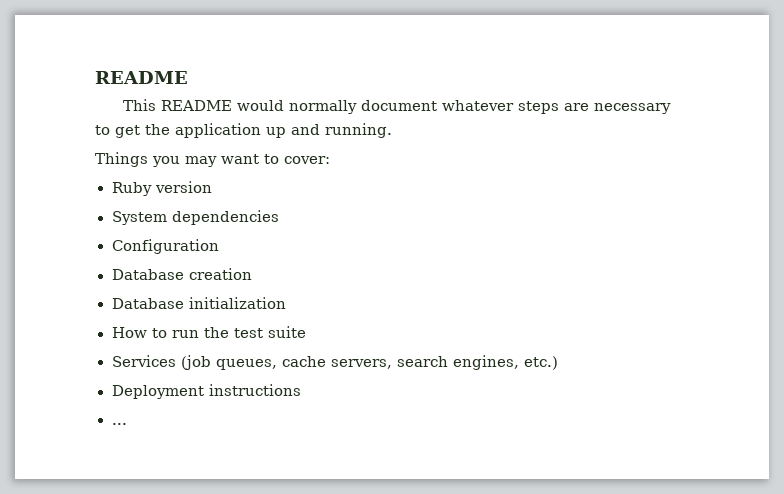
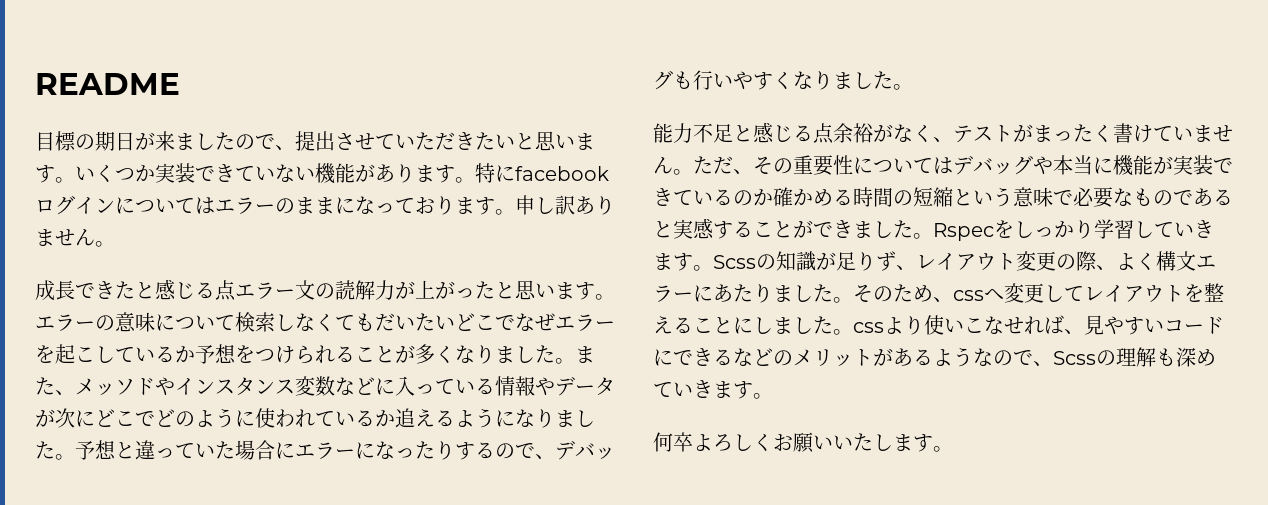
[123,99,672,114] [95,123,392,138] [95,152,330,167] [111,181,212,196] [111,210,279,225] [111,239,219,254] [111,268,252,280] [111,297,286,309] [111,326,306,338] [111,355,558,370] [111,384,301,399] [111,423,127,425] This README would normally document whatever steps are necessary to get the application up and running. // Things you may want to cover: // Ruby version // System dependencies // Configuration // Database creation // Database initialization // How to run the test suite // Services (job queues, cache servers, search engines, etc.) // Deployment instructions // ... -> [35,131,595,151] [35,163,609,184] [35,195,615,215] [35,228,115,247] [35,279,615,301] [35,312,615,332] [35,344,595,364] [35,376,615,396] [35,408,595,428] [35,440,615,460] [653,70,913,90] [653,122,1233,144] [653,155,1233,176] [653,187,1233,208] [653,218,1214,241] [653,251,1216,271] [653,283,1224,303] [653,315,1224,335] [653,347,1216,367] [653,380,773,399] [653,432,953,453] 目標の期日が来ましたので、提出させていただきたいと思います。いくつか実装できていない機能があります。特にfacebookログインについてはエラーのままになっております。申し訳ありません。 // 成長できたと感じる点エラー文の読解力が上がったと思います。エラーの意味について検索しなくてもだいたいどこでなぜエラーを起こしているか予想をつけられることが多くなりました。また、メッソドやインスタンス変数などに入っている情報やデータが次にどこでどのように使われているか追えるようになりました。予想と違っていた場合にエラーになったりするので、デバッグも行いやすくなりました。 // 能力不足と感じる点余裕がなく、テストがまったく書けていません。ただ、その重要性についてはデバッグや本当に機能が実装できているのか確かめる時間の短縮という意味で必要なものであると実感することができました。Rspecをしっかり学習していきます。Scssの知識が足りず、レイアウト変更の際、よく構文エラーにあたりました。そのため、cssへ変更してレイアウトを整えることにしました。cssより使いこなせれば、見やすいコードにできるなどのメリットがあるようなので、Scssの理解も深めていきます。 // 何卒よろしくお願いいたします。

